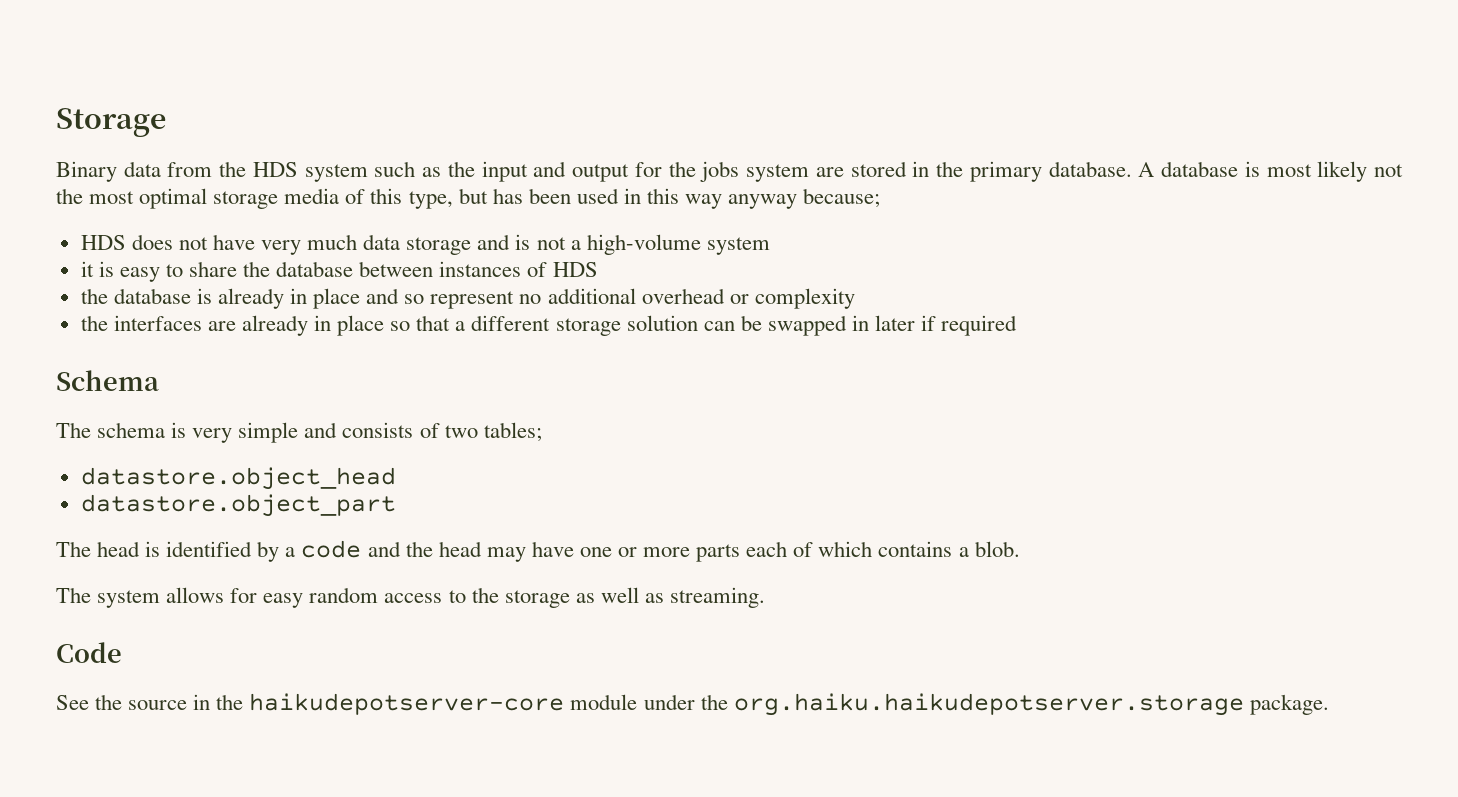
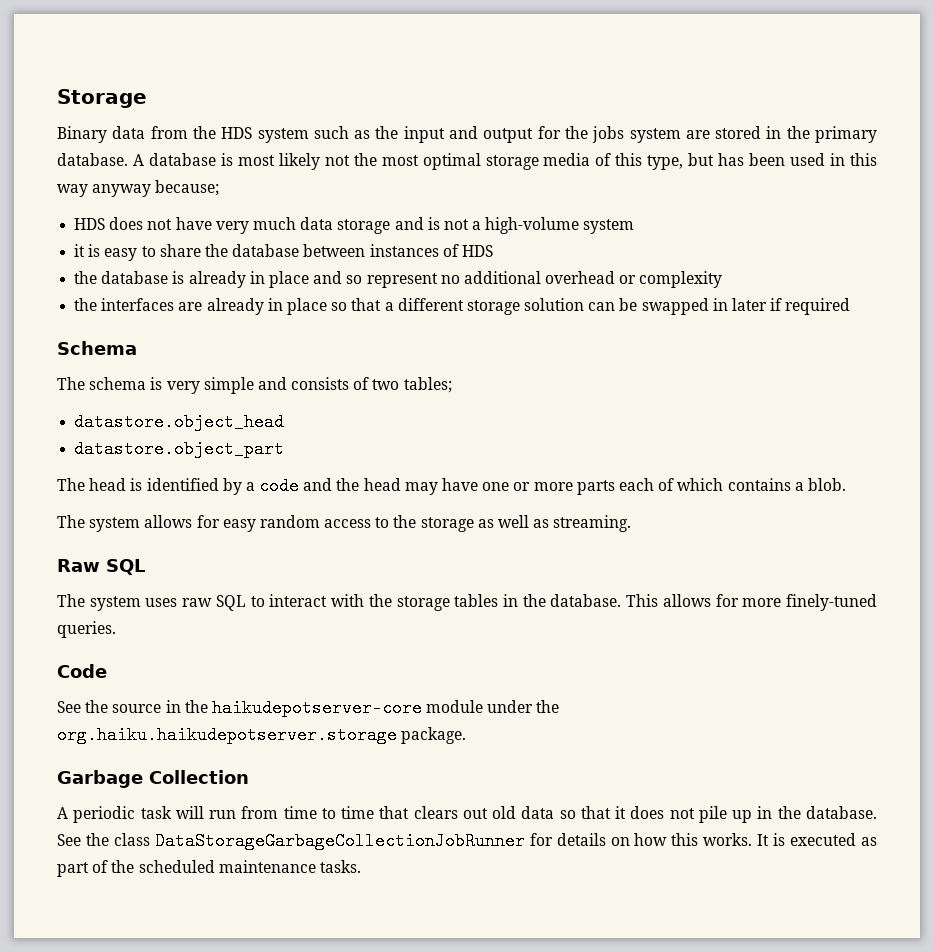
(765, 597) none -> [57,559,145,575] [57,594,877,611] [57,621,116,638] // Raw SQL // The system uses raw SQL to interact with the storage tables in the database. This allows for more finely-tuned queries.
(1329, 704) none -> [57,770,249,788] [57,806,877,823] [57,832,877,850] [57,860,361,877] // Garbage Collection // A periodic task will run from time to time that clears out old data so that it does not pile up in the database. See the class DataStorageGarbageCollectionJobRunner for details on how this works. It is executed as part of the scheduled maintenance tasks.

